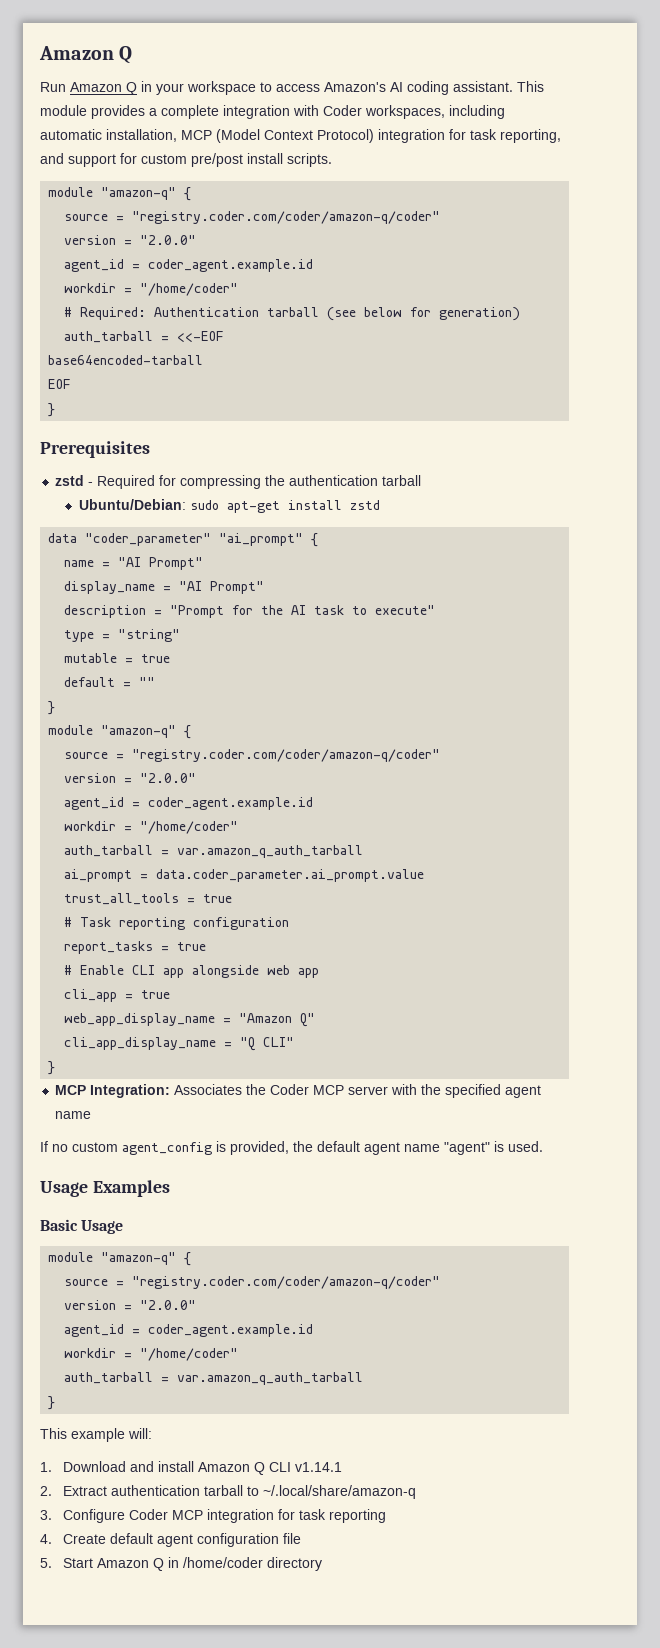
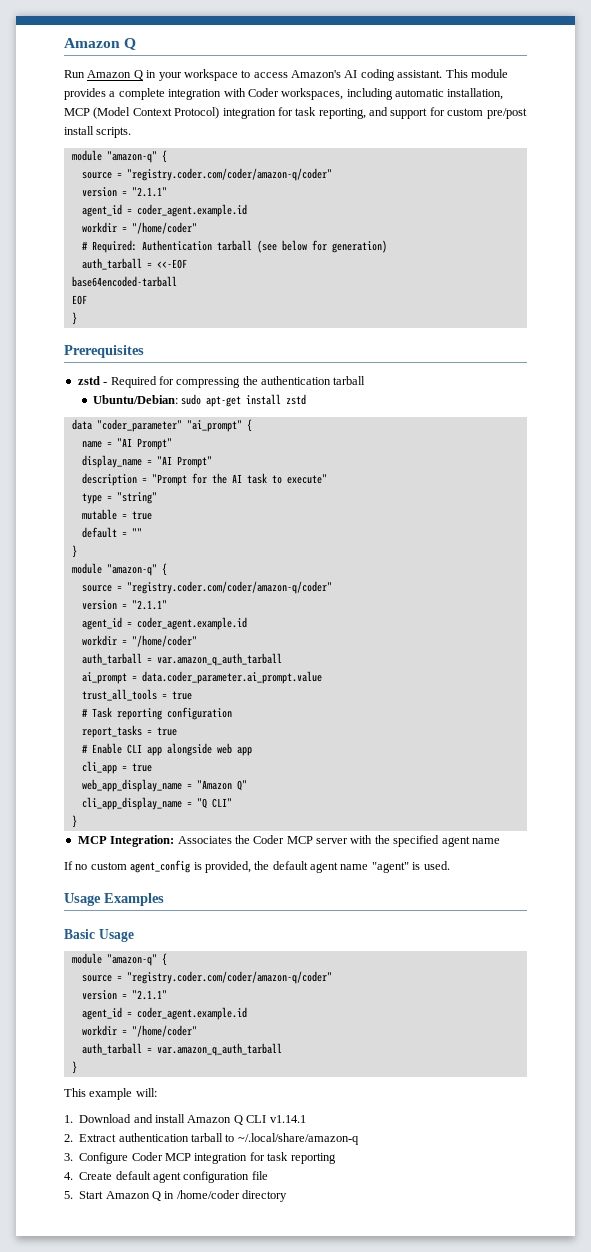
[140,235,197,245] "2.0.0" -> [131,187,167,197] "2.1.1"
[140,773,197,783] "2.0.0" -> [131,600,167,610] "2.1.1"
[140,1300,197,1310] "2.0.0" -> [131,990,167,1000] "2.1.1"

